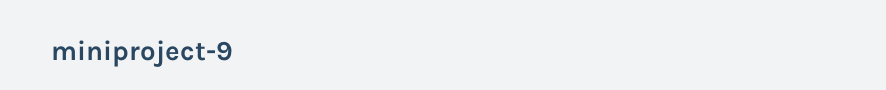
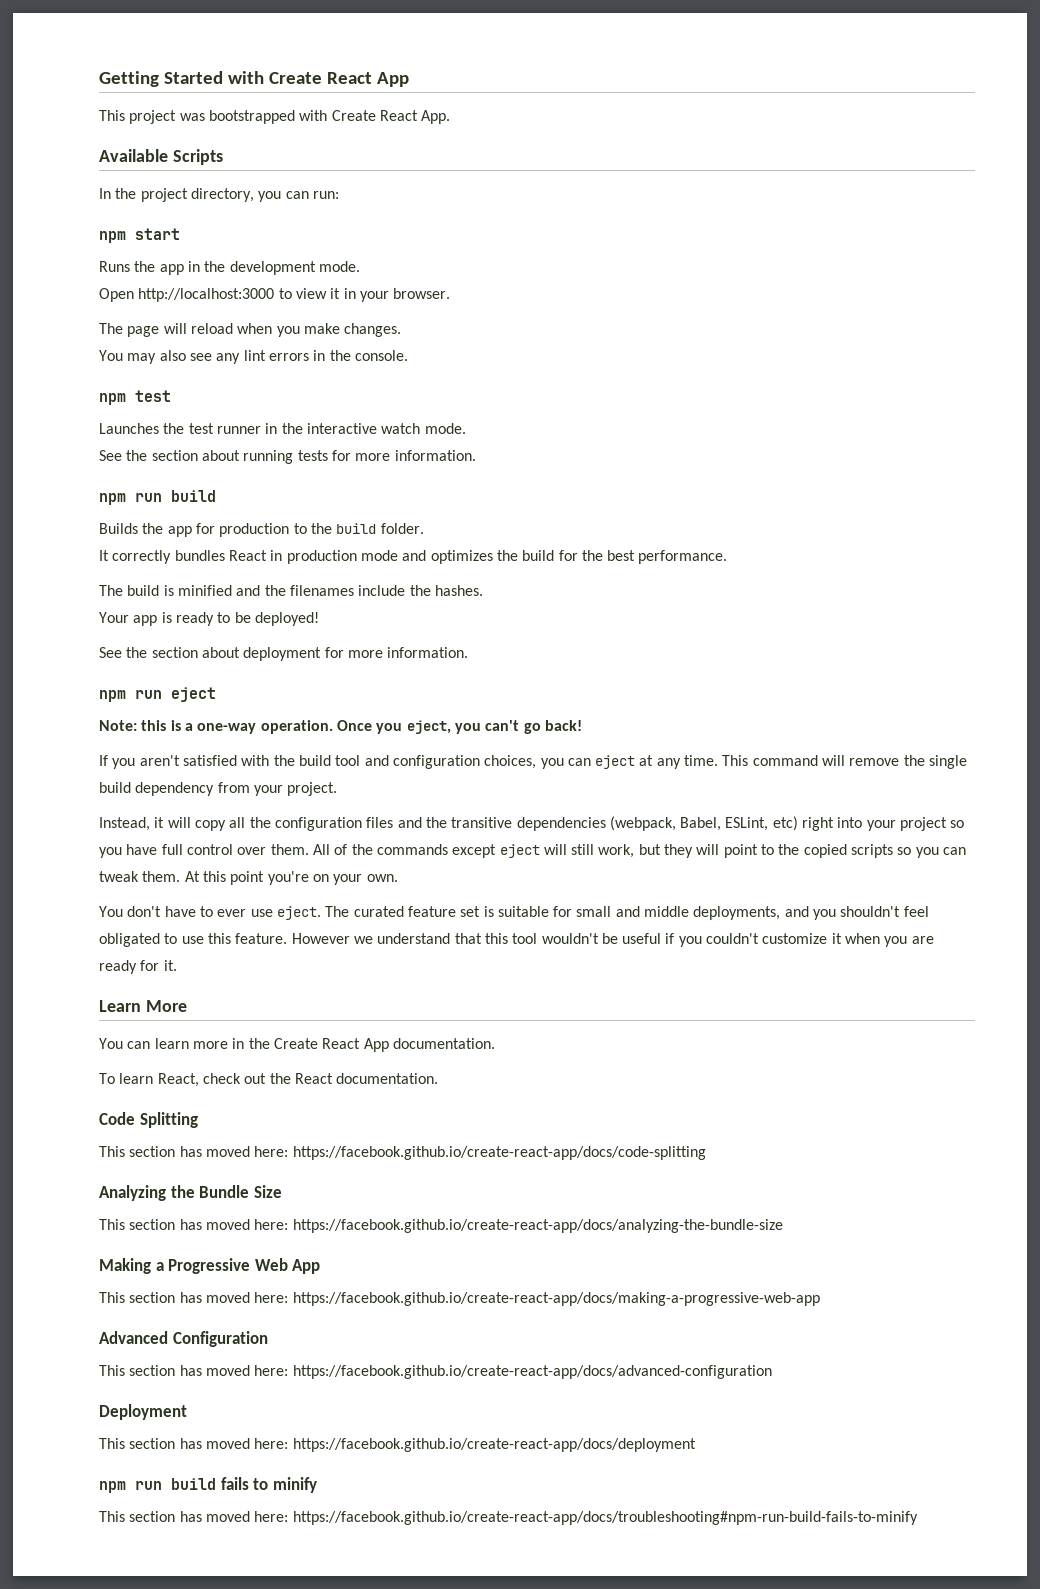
[51,40,233,67] miniproject-9 -> [99,71,409,87] [99,110,451,124] [99,149,223,165] [99,188,339,202] [99,228,180,243] [99,261,360,275] [99,288,451,302] [99,323,402,337] [99,350,408,364] [99,390,171,405] [99,423,466,434] [99,450,476,464] [99,490,216,505] [99,523,424,537] [99,550,728,564] [99,585,483,596] [99,612,319,626] [99,647,469,661] [99,687,216,702] [99,720,582,734] [99,755,968,769] [99,782,338,796] [99,816,965,831] [99,844,967,858] [99,871,398,885] [99,906,929,920] [99,933,934,947] [99,960,177,974] [99,1000,187,1012] [99,1038,495,1052] [99,1073,439,1087] [99,1112,198,1128] [99,1146,706,1160] [99,1185,282,1201] [99,1219,783,1233] [99,1258,321,1274] [99,1292,820,1306] [99,1331,268,1347] [99,1365,772,1379] [99,1404,187,1420] [99,1438,696,1452] [99,1477,317,1493] [99,1511,918,1525] Getting Started with Create React App // This project was bootstrapped with Create React App. // Available Scripts // In the project directory, you can run: // npm start // Runs the app in the development mode. // Open http://localhost:3000 to view it in your browser. // The page will reload when you make changes. // You may also see any lint errors in the console. // npm test // Launches the test runner in the interactive watch mode. // See the section about running tests for more information. // npm run build // Builds the app for production to the build folder. // It correctly bundles React in production mode and optimizes the build for the best performance. // The build is minified and the filenames include the hashes. // Your app is ready to be deployed! // See the section about deployment for more information. // npm run eject // Note: this is a one-way operation. Once you eject, you can't go back! // If you aren't satisfied with the build tool and configuration choices, you can eject at any time. This command will remove the single build dependency from your project. // Instead, it will copy all the configuration files and the transitive dependencies (webpack, Babel, ESLint, etc) right into your project so you have full control over them. All of the commands except eject will still work, but they will point to the copied scripts so you can tweak them. At this point you're on your own. // You don't have to ever use eject. The curated feature set is suitable for small and middle deployments, and you shouldn't feel obligated to use this feature. However we understand that this tool wouldn't be useful if you couldn't customize it when you are ready for it. // Learn More // You can learn more in the Create React App documentation. // To learn React, check out the React documentation. // Code Splitting // This section has moved here: https://facebook.github.io/create-react-app/docs/code-splitting // Analyzing the Bundle Size // This section has moved here: https://facebook.github.io/create-react-app/docs/analyzing-the-bundle-size // Making a Progressive Web App // This section has moved here: https://facebook.github.io/create-react-app/docs/making-a-progressive-web-app // Advanced Configuration // This section has moved here: https://facebook.github.io/create-react-app/docs/advanced-configuration // Deployment // This section has moved here: https://facebook.github.io/create-react-app/docs/deployment // npm run build fails to minify // This section has moved here: https://facebook.github.io/create-react-app/docs/troubleshooting#npm-run-build-fails-to-minify

